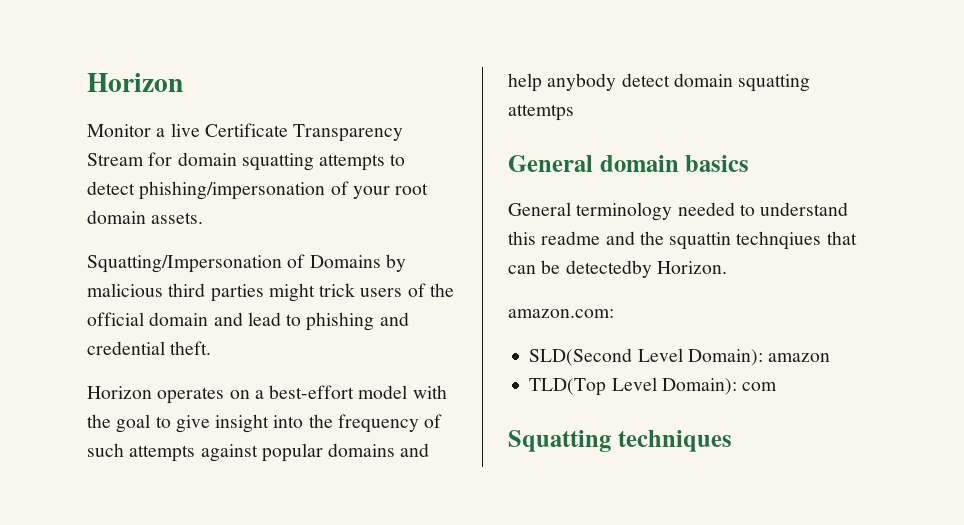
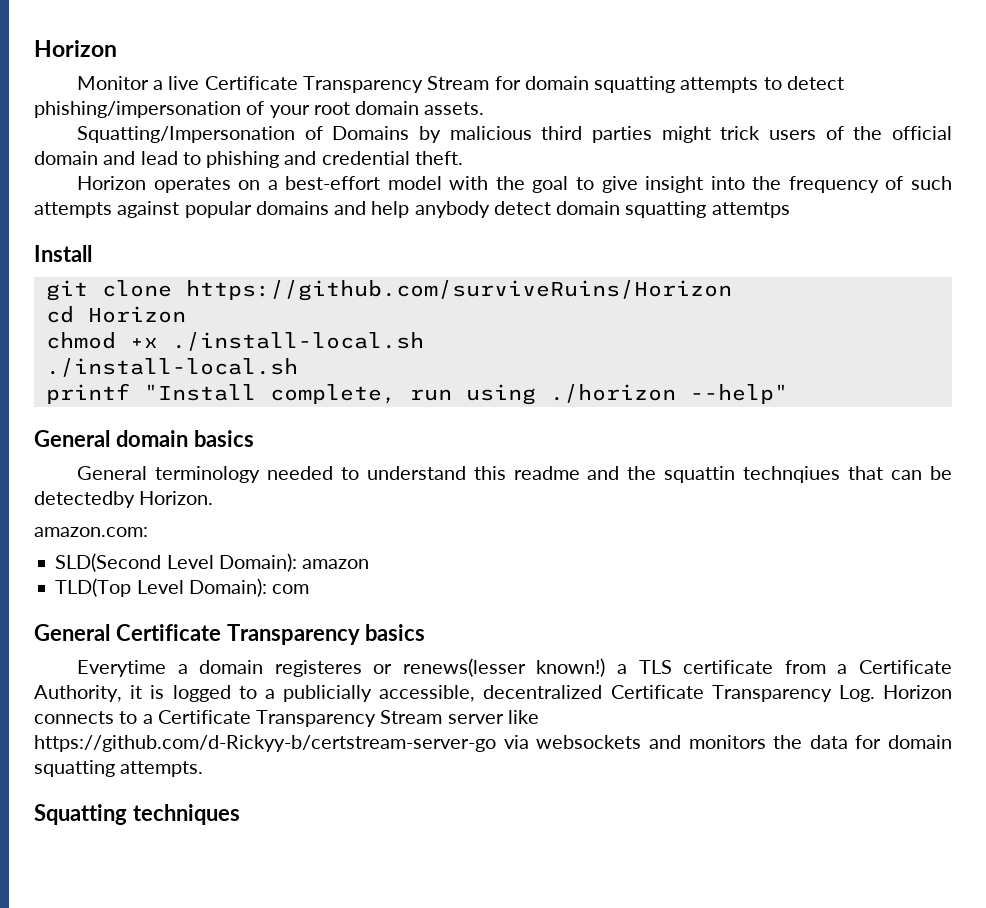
(574, 112) none -> [34,245,92,262] [45,280,732,301] [45,306,186,323] [45,332,424,351] [45,358,298,377] [45,383,788,405] // Install // git clone https://github.com/surviveRuins/Horizon // cd Horizon // chmod +x ./install-local.sh // ./install-local.sh // printf "Install complete, run using ./horizon --help"
(778, 386) none -> [34,624,426,645] [76,658,952,677] [34,685,952,702] [34,710,539,727] [34,735,952,752] [34,760,204,777] // General Certificate Transparency basics // Everytime a domain registeres or renews(lesser known!) a TLS certificate from a Certificate Authority, it is logged to a publicially accessible, decentralized Certificate Transparency Log. Horizon connects to a Certificate Transparency Stream server like https://github.com/d-Rickyy-b/certstream-server-go via websockets and monitors the data for domain squatting attempts.

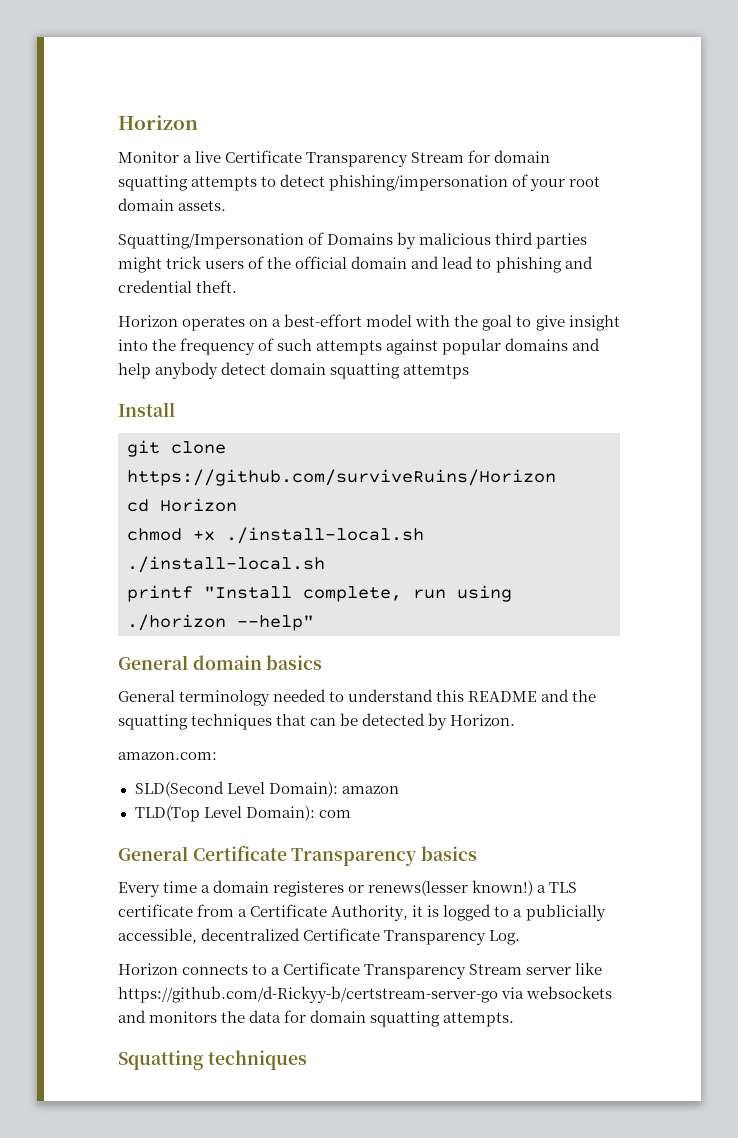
[513,466,580,480] readme -> [468,691,538,702] README
[664,466,841,483] squattin technqiues -> [118,714,273,730] squatting techniques
[34,491,135,508] detectedby -> [362,713,448,730] detected by
[76,660,166,677] Everytime -> [118,881,198,897] Every time
(875, 693) none -> (521, 937) //

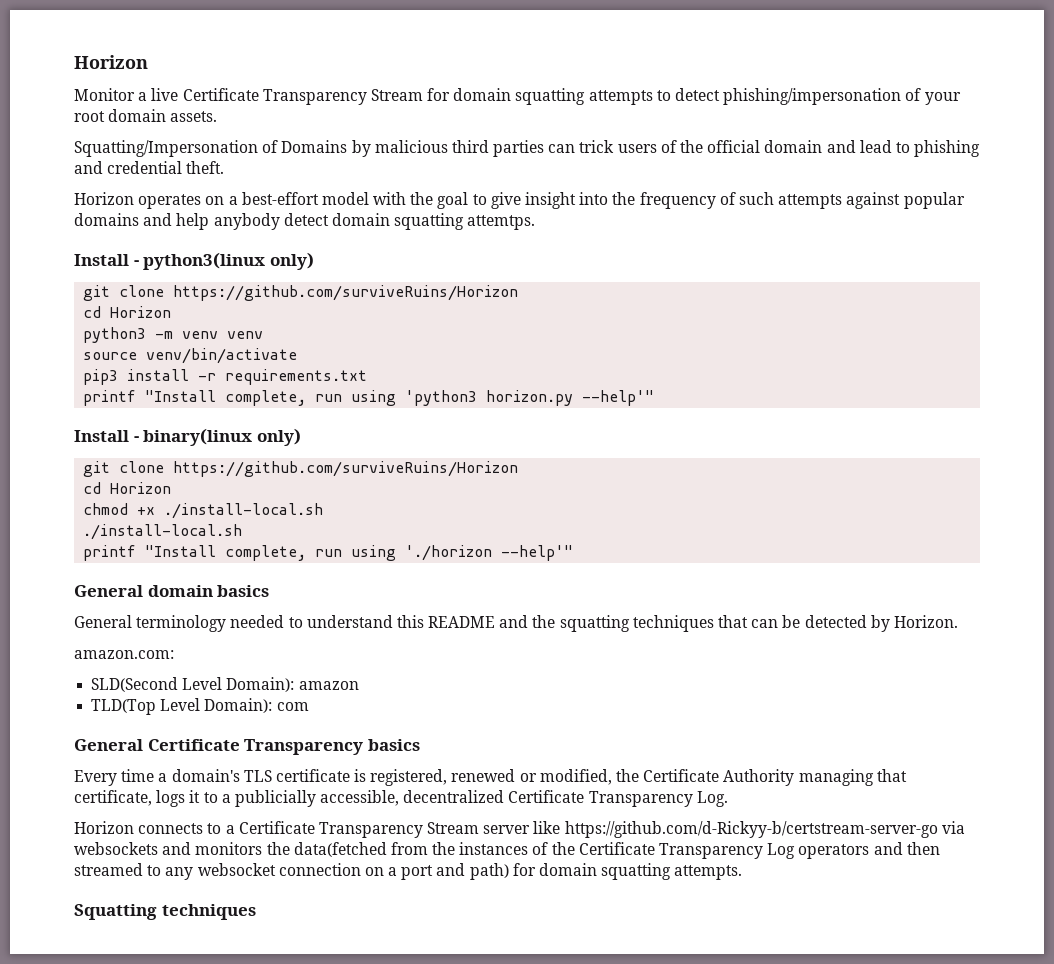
[118,257,162,273] might -> [548,144,576,153] can
[403,364,470,379] [118,402,175,417] attemtps // Install -> [467,215,536,230] [74,252,314,270] [83,285,519,301] [83,306,172,318] [83,327,264,343] [83,348,298,364] [83,369,368,385] [83,390,655,406] [74,428,301,446] attemtps. // Install - python3(linux only) // git clone https://github.com/surviveRuins/Horizon // cd Horizon // python3 -m venv venv // source venv/bin/activate // pip3 install -r requirements.txt // printf "Install complete, run using 'python3 horizon.py --help'" // Install - binary(linux only)
[127,614,314,631] ./horizon --help" -> [405,545,574,561] './horizon --help'"
[213,880,578,897] [118,904,492,921] domain registeres or renews(lesser known!) a TLS certificate from a Certificate Authority, it is logged -> [171,769,907,786] [74,790,201,807] domain's TLS certificate is registered, renewed or modified, the Certificate Authority managing that certificate, logs it
[249,1010,282,1023] data -> [293,842,940,859] [74,863,509,880] data(fetched from the instances of the Certificate Transparency Log operators and then streamed to any websocket connection on a port and path)

